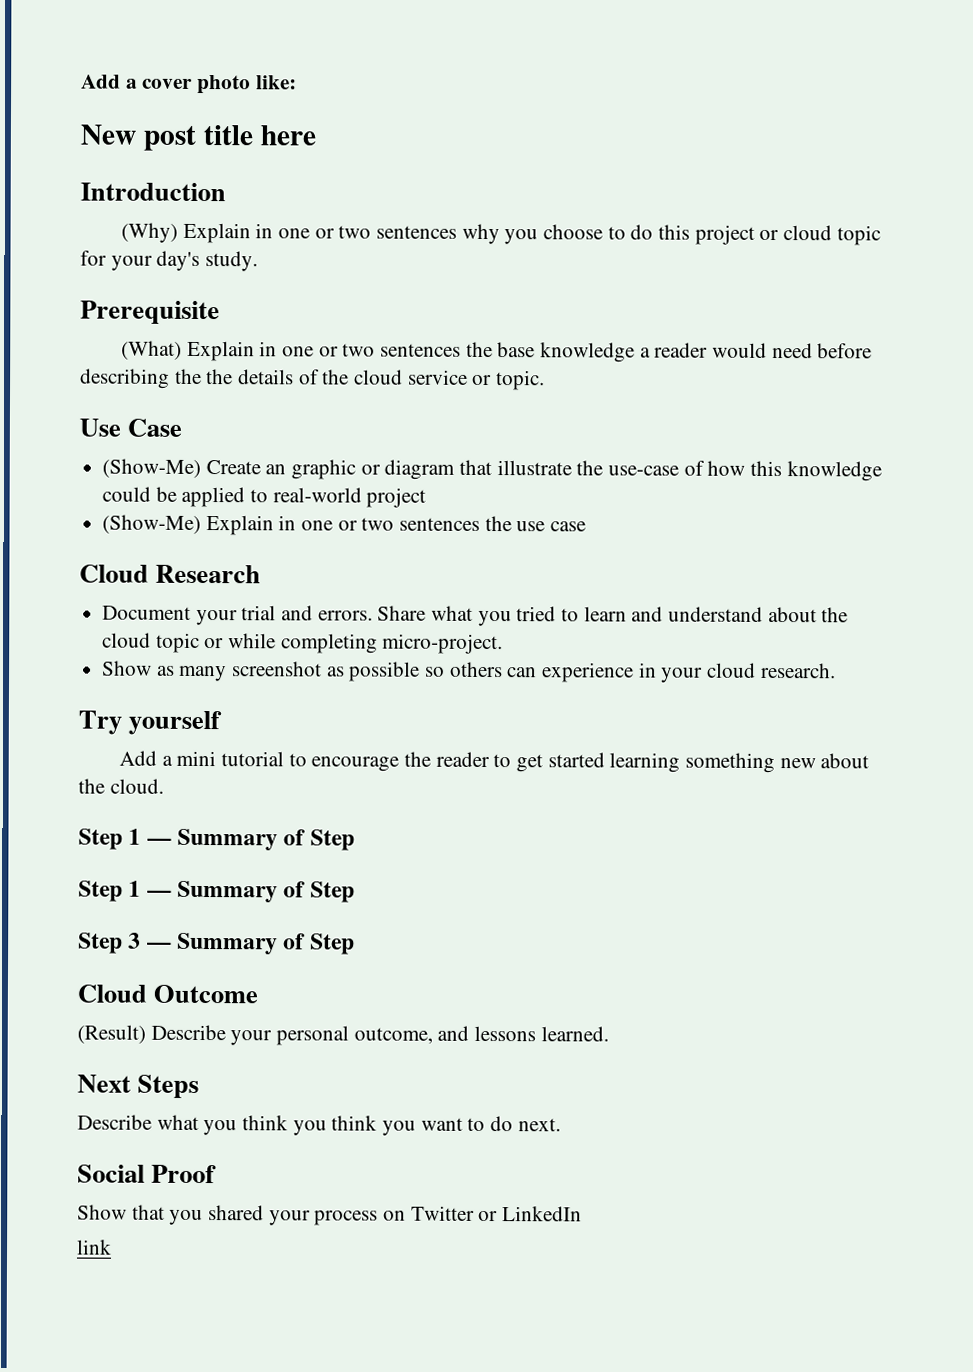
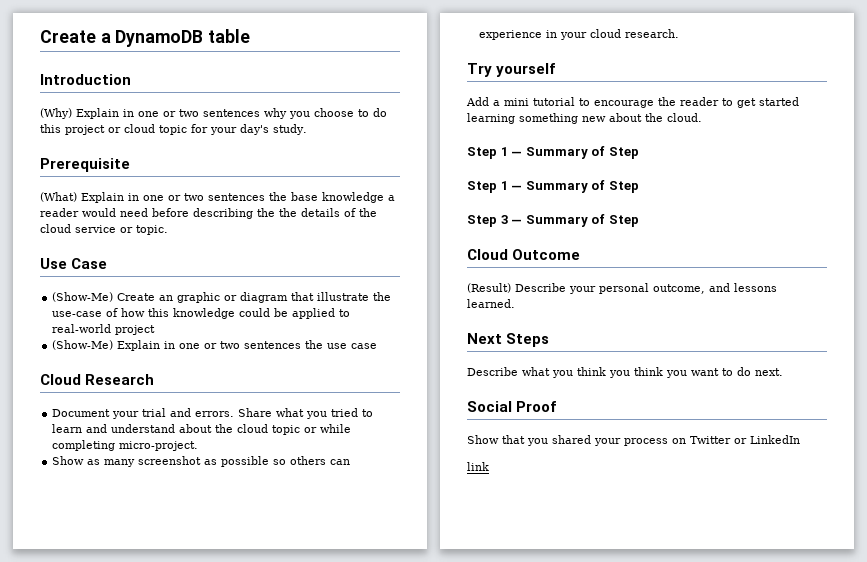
[81,74,297,95] [80,124,316,151] Add a cover photo like: // New post title here -> [40,29,251,47] Create a DynamoDB table

